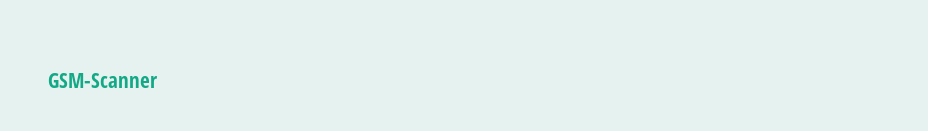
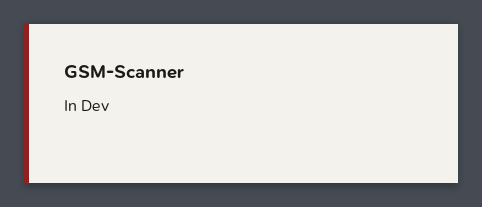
(158, 80) none -> [64,100,110,111] // In Dev

